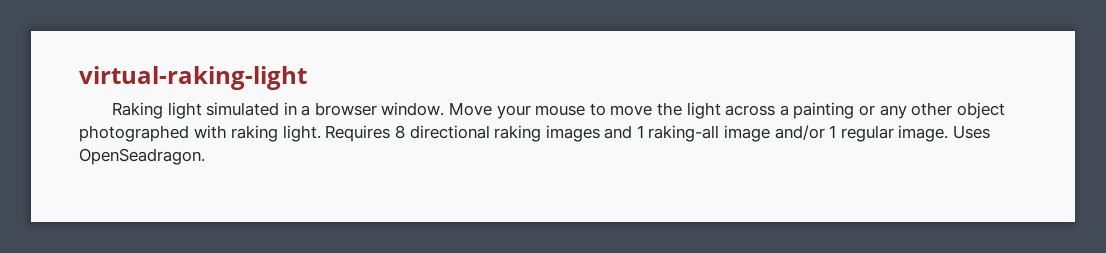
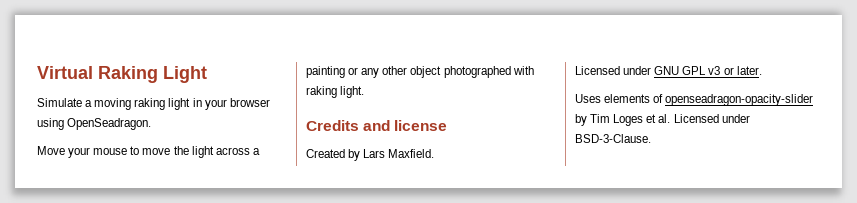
[79,66,307,90] [111,102,445,119] virtual-raking-light // Raking light simulated in a browser window. -> [37,66,207,83] [37,98,270,110] [37,118,152,130] Virtual Raking Light // Simulate a moving raking light in your browser using OpenSeadragon. //
[325,125,991,142] [79,148,205,165] Requires 8 directional raking images and 1 raking-all image and/or 1 regular image. Uses OpenSeadragon. -> [306,120,448,131] [306,149,435,161] [575,66,762,75] [575,94,814,106] [575,114,750,126] [575,134,651,143] // Credits and license // Created by Lars Maxfield. // Licensed under GNU GPL v3 or later. // Uses elements of openseadragon-opacity-slider by Tim Loges et al. Licensed under BSD-3-Clause.

